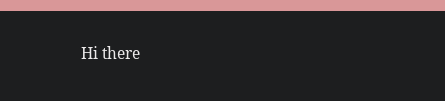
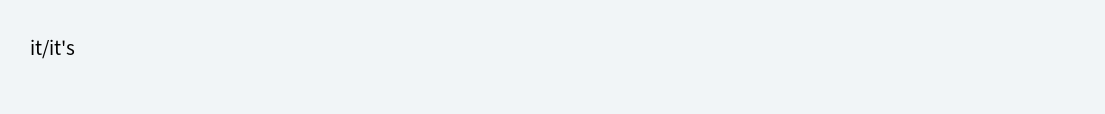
[81,46,141,59] Hi there -> [30,39,75,59] it/it's

